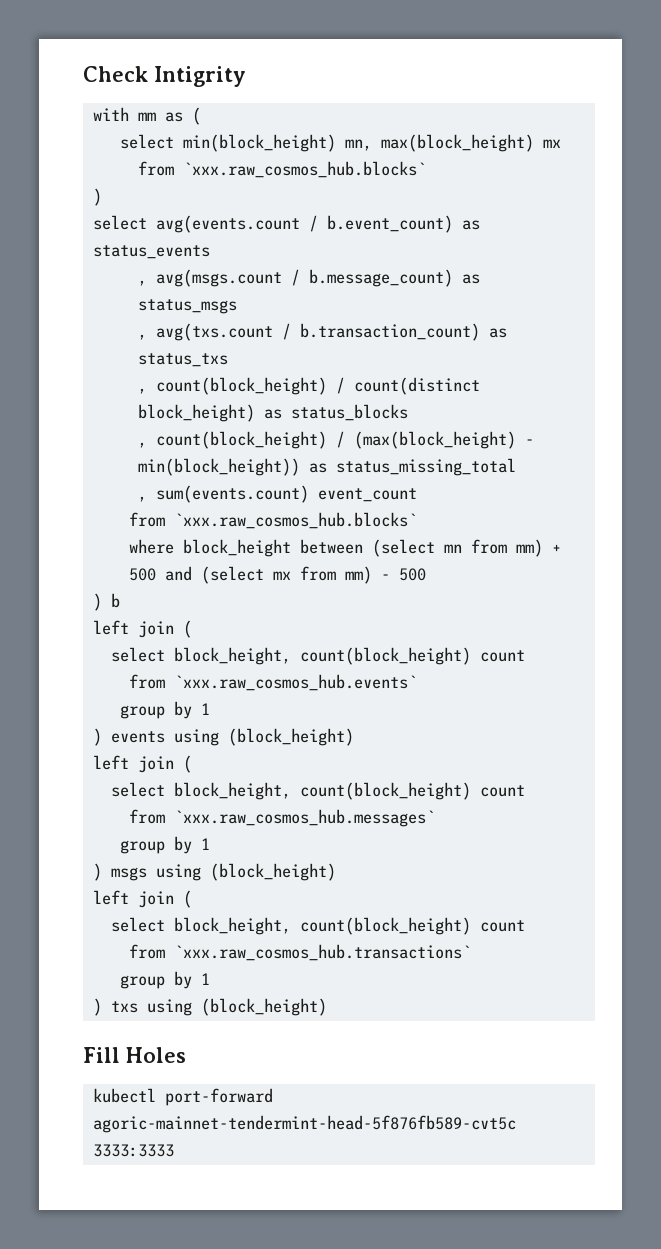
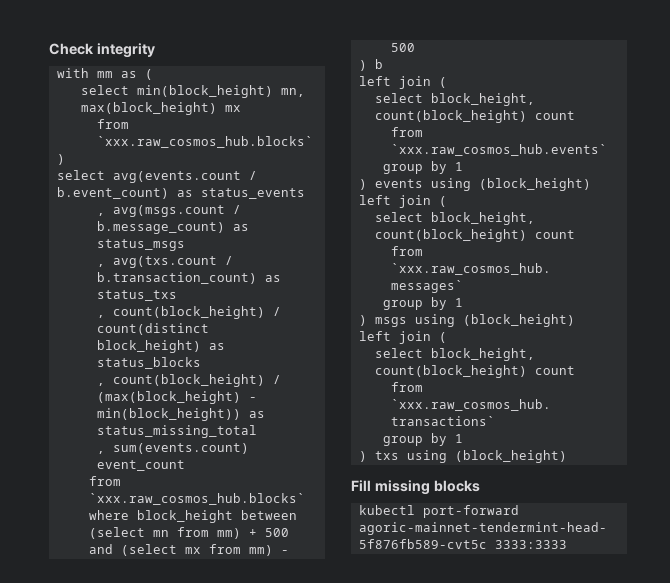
[154,66,246,87] Intigrity -> [96,43,155,58] integrity
[126,1047,186,1063] Holes -> [374,480,480,495] missing blocks

